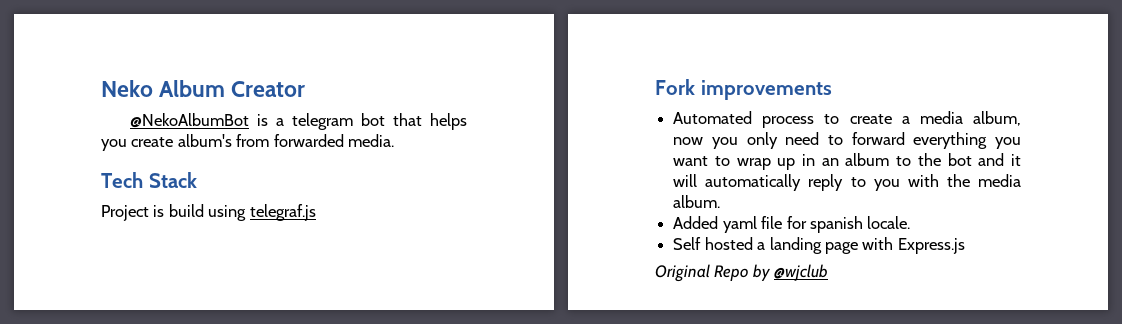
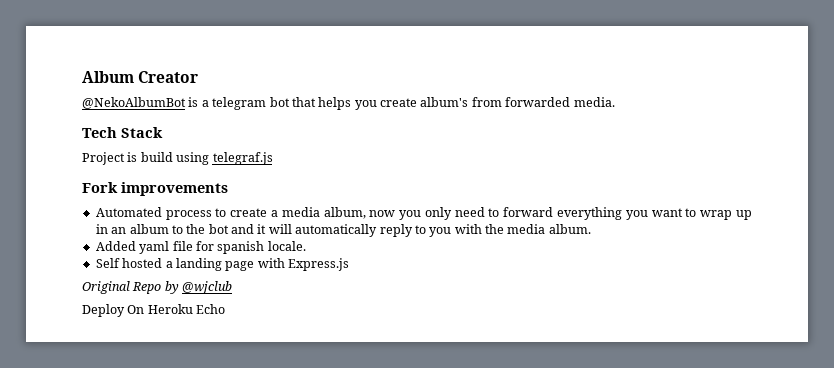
[101,80,153,97] Neko -> (82, 77) none
(829, 272) none -> [82,304,226,317] // Deploy On Heroku Echo

